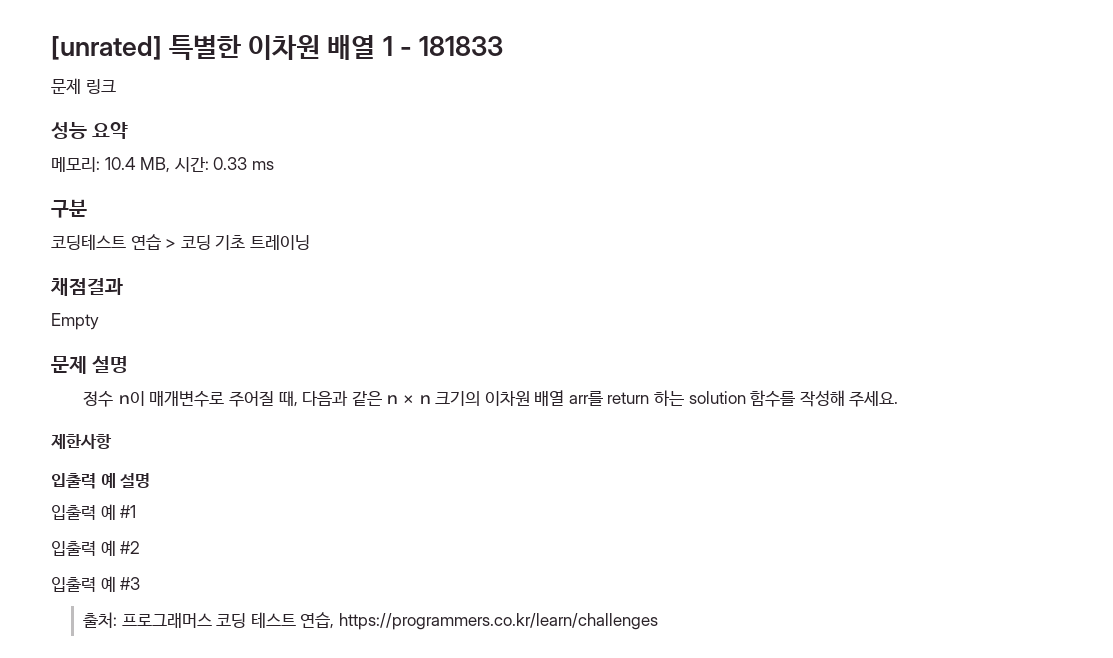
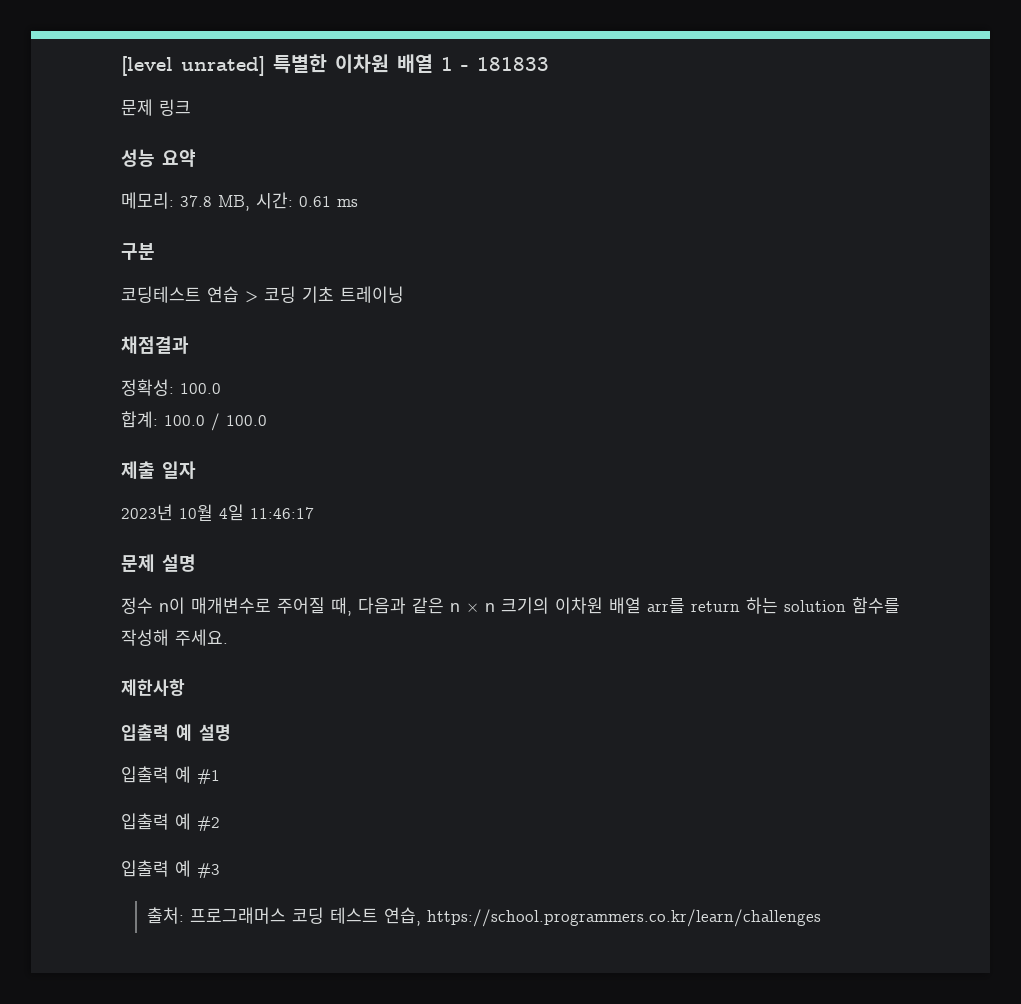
[51,36,162,60] [unrated] -> [121,56,265,76] [level unrated]
[104,157,136,170] 10.4 -> [180,195,212,207] 37.8
[213,157,248,170] 0.33 -> [299,196,331,207] 0.61
[51,313,99,330] Empty -> [121,379,221,396] [121,411,267,431] [121,461,196,479] [121,504,314,521] 정확성: 100.0 // 합계: 100.0 / 100.0 // 제출 일자 // 2023년 10월 4일 11:46:17
[339,613,659,630] https://programmers.co.kr/learn/challenges -> [426,909,821,927] https://school.programmers.co.kr/learn/challenges

